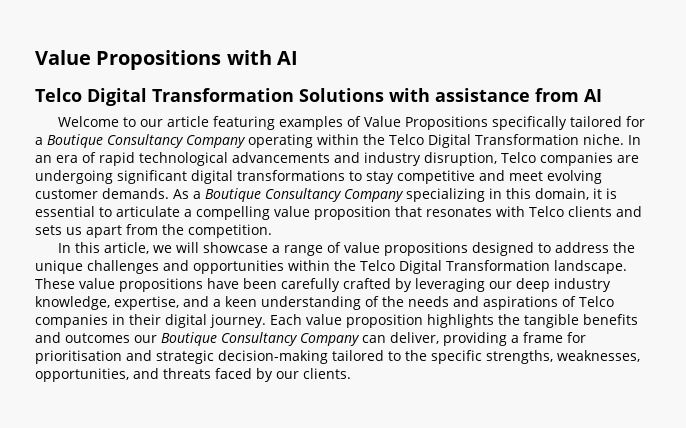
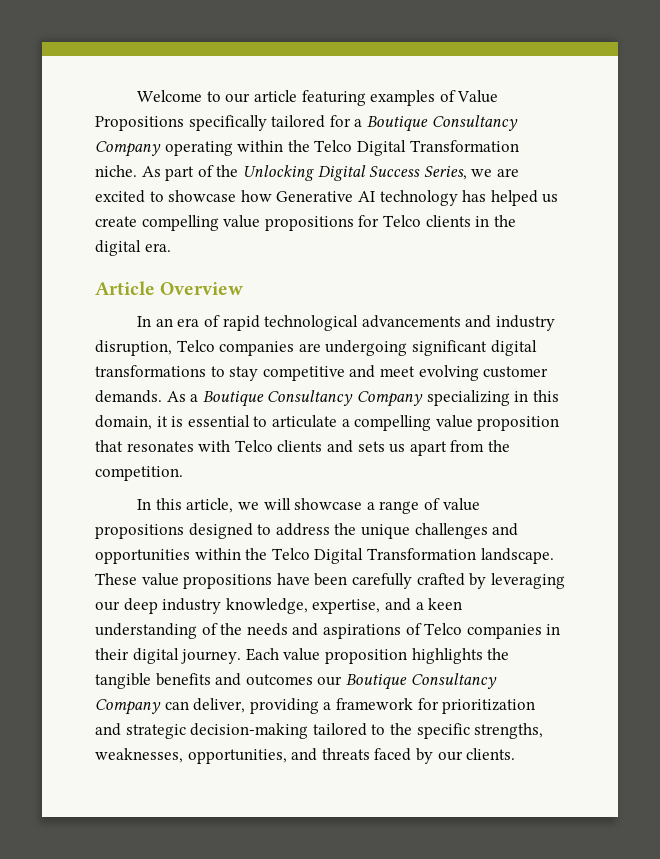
[35,50,298,70] [35,88,602,106] Value Propositions with AI // Telco Digital Transformation Solutions with assistance from AI // -> (137, 96) none
(624, 139) none -> [141,165,519,181] [95,190,559,206] [95,215,516,231] [95,240,171,256] [95,281,244,295] As part of the Unlocking Digital Success Series, we are excited to showcase how Generative AI technology has helped us create compelling value propositions for Telco clients in the digital era. // Article Overview //
[523,332,586,343] [35,350,122,364] frame for prioritisation -> [335,698,536,714] framework for prioritization

